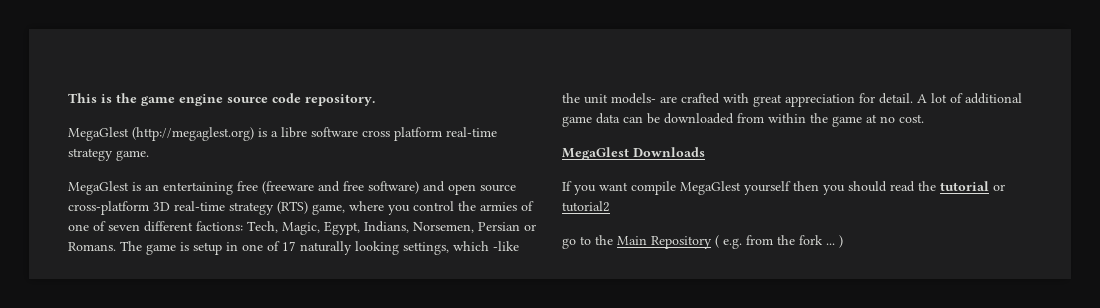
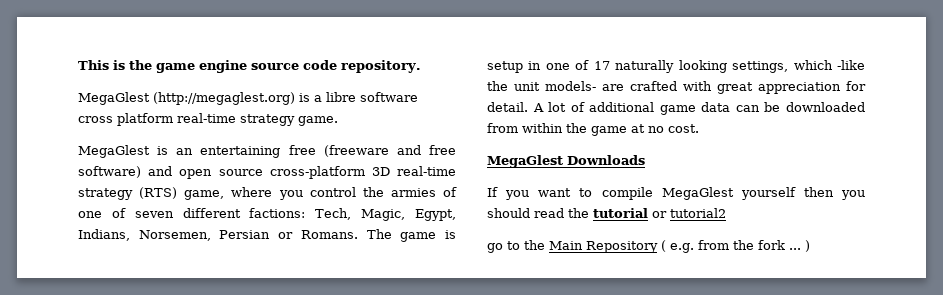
(628, 186) none -> [579,188,593,197] to

